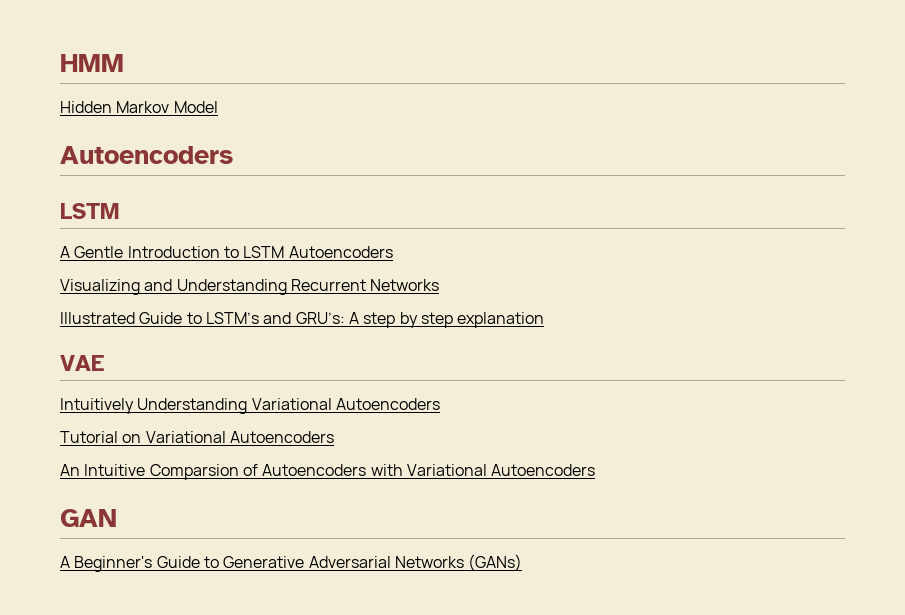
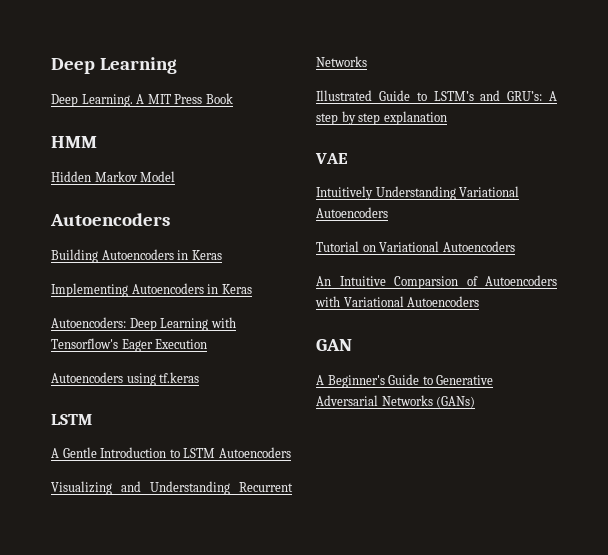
(60, 63) none -> [51,57,177,74] [51,93,233,107] Deep Learning // Deep Learning. A MIT Press Book //
(233, 155) none -> [51,249,222,263] [51,283,252,297] [51,317,236,331] [51,338,208,352] [51,372,200,386] // Building Autoencoders in Keras // Implementing Autoencoders in Keras // Autoencoders: Deep Learning with Tensorflow's Eager Execution // Autoencoders using tf.keras

